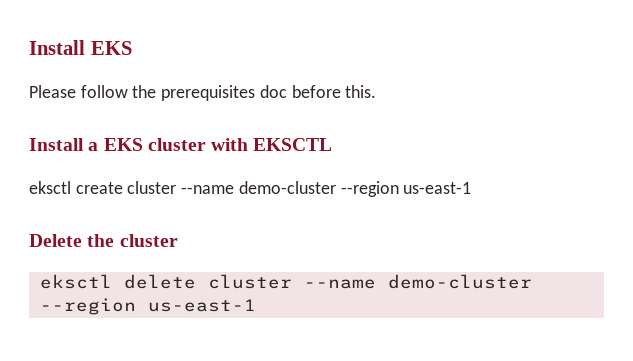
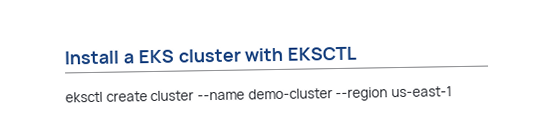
[29,40,132,55] [29,85,377,101] [29,138,84,151] Install EKS // Please follow the prerequisites doc before this. // Install -> [64,50,119,65] Install
[29,234,178,247] [39,274,532,289] [39,298,256,315] // Delete the cluster // eksctl delete cluster --name demo-cluster --region us-east-1 -> (452, 92) none

